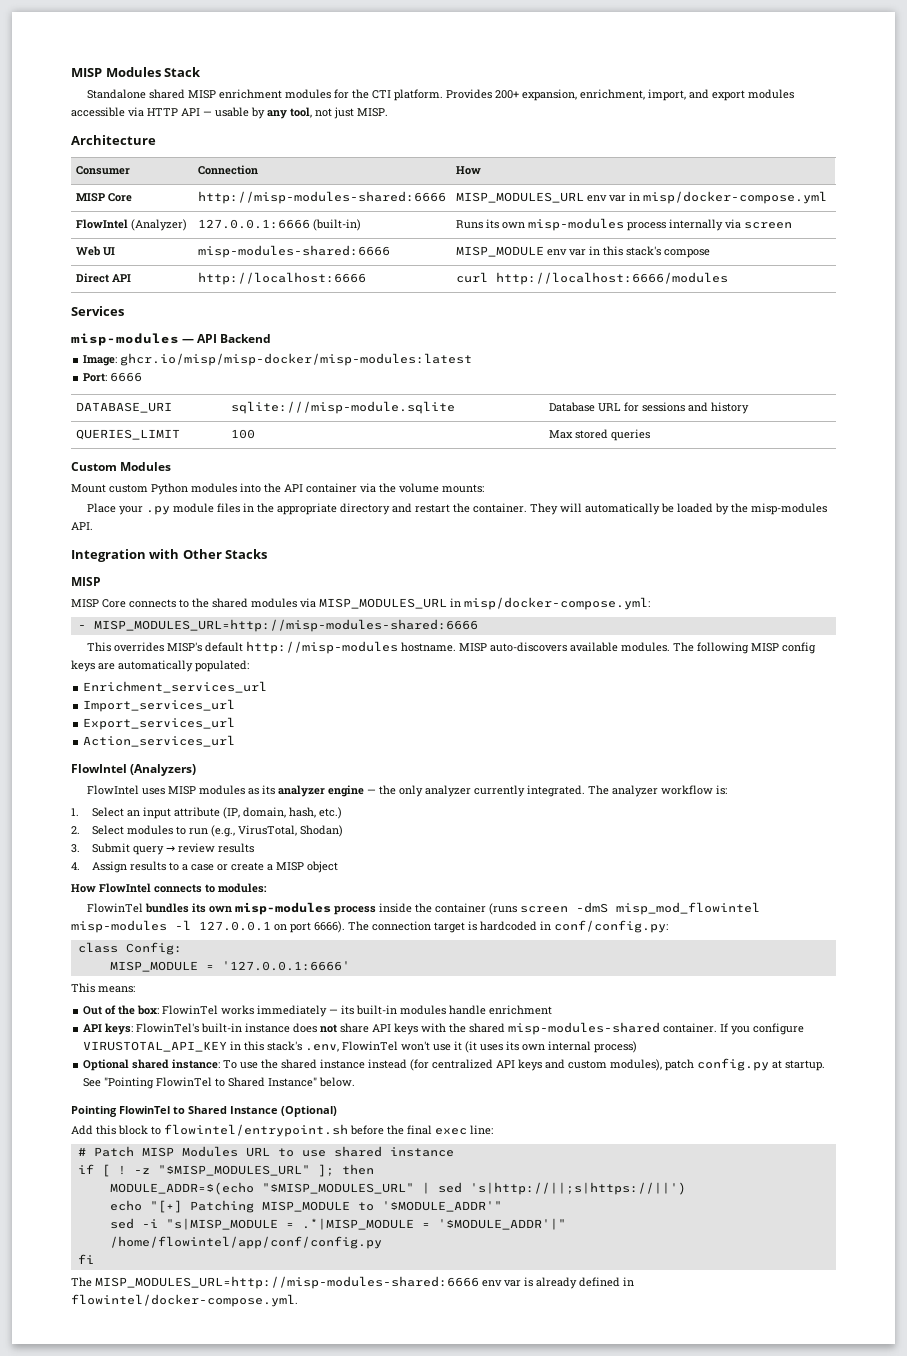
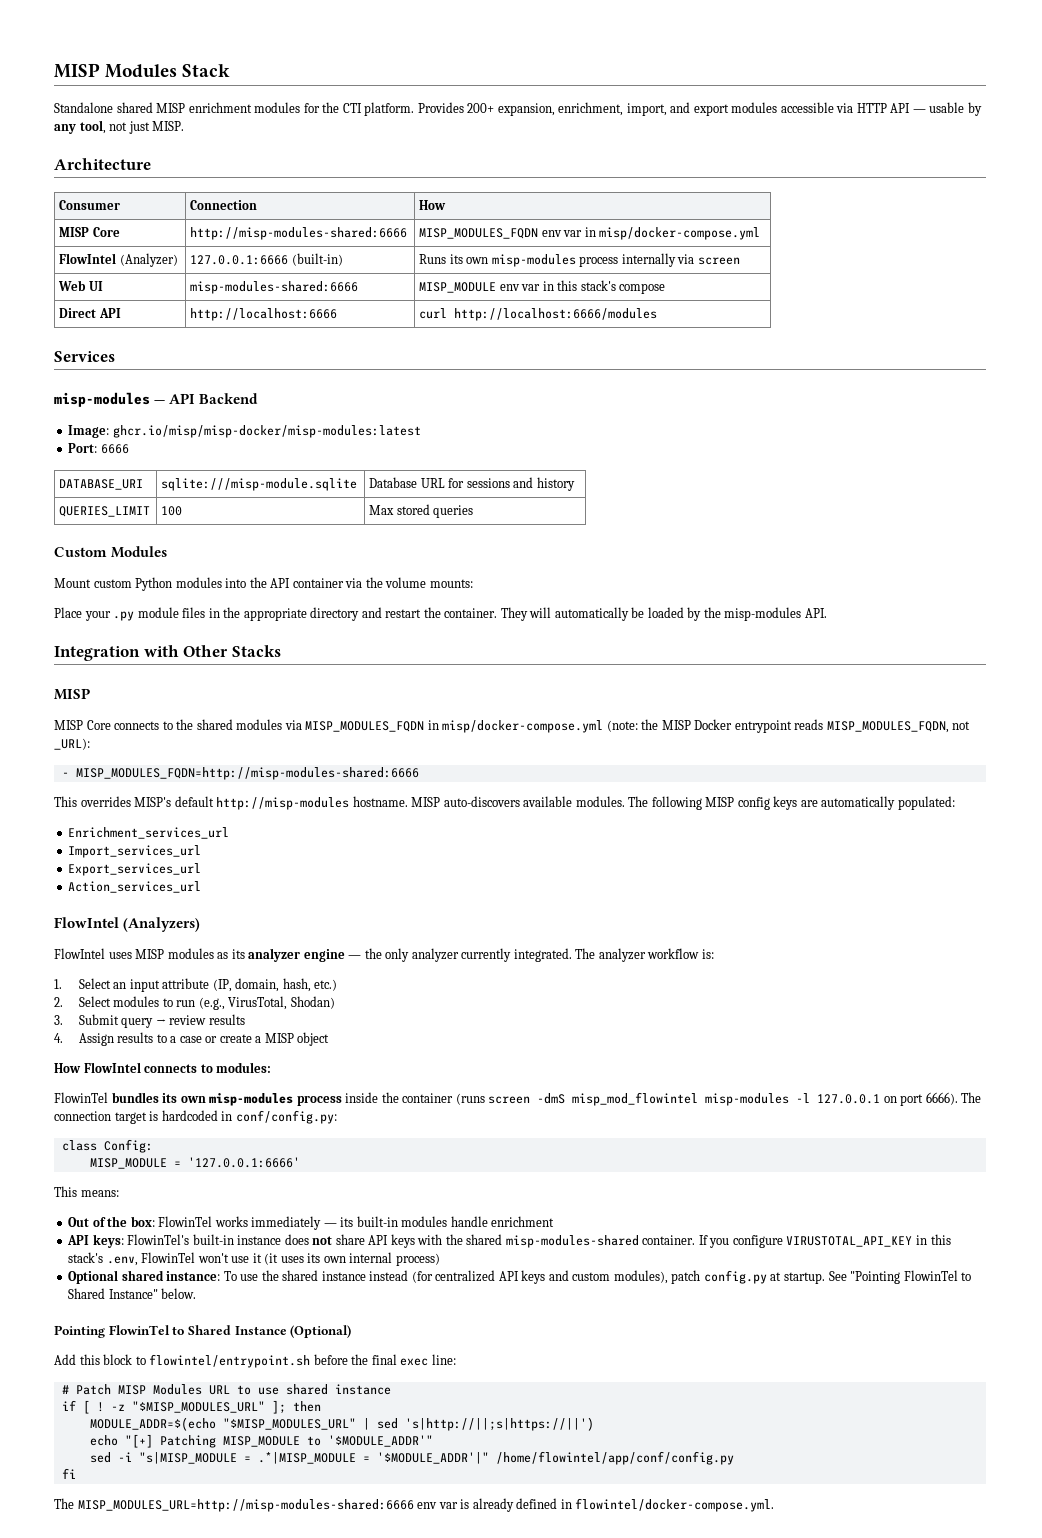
[455,192,584,203] MISP_MODULES_URL -> [419,228,539,239] MISP_MODULES_FQDN
[319,597,650,610] MISP_MODULES_URL in misp/docker-compose.yml: -> [305,719,971,733] [54,738,90,750] MISP_MODULES_FQDN in misp/docker-compose.yml (note: the MISP Docker entrypoint reads MISP_MODULES_FQDN, not _URL):
[93,619,478,632] MISP_MODULES_URL=http://misp-modules-shared:6666 -> [75,767,419,780] MISP_MODULES_FQDN=http://misp-modules-shared:6666

